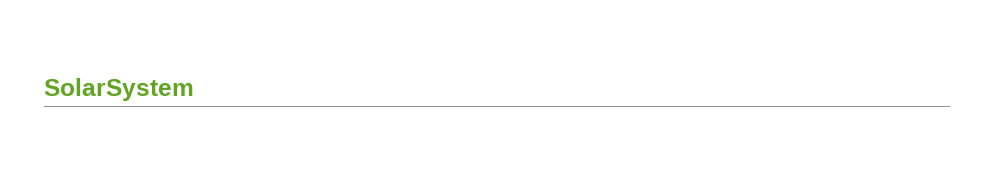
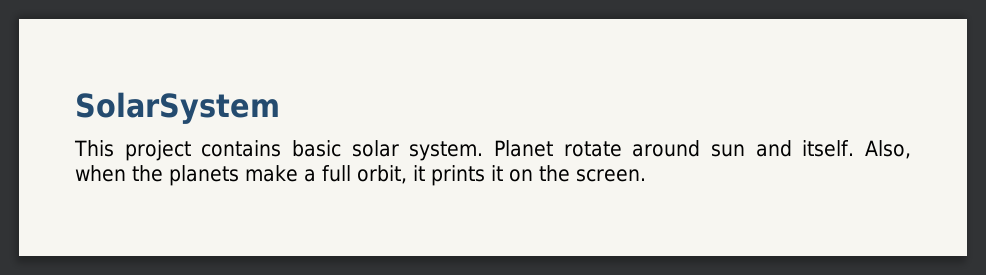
(194, 89) none -> [74,140,911,161] [75,165,646,186] // This project contains basic solar system. Planet rotate around sun and itself. Also, when the planets make a full orbit, it prints it on the screen.

